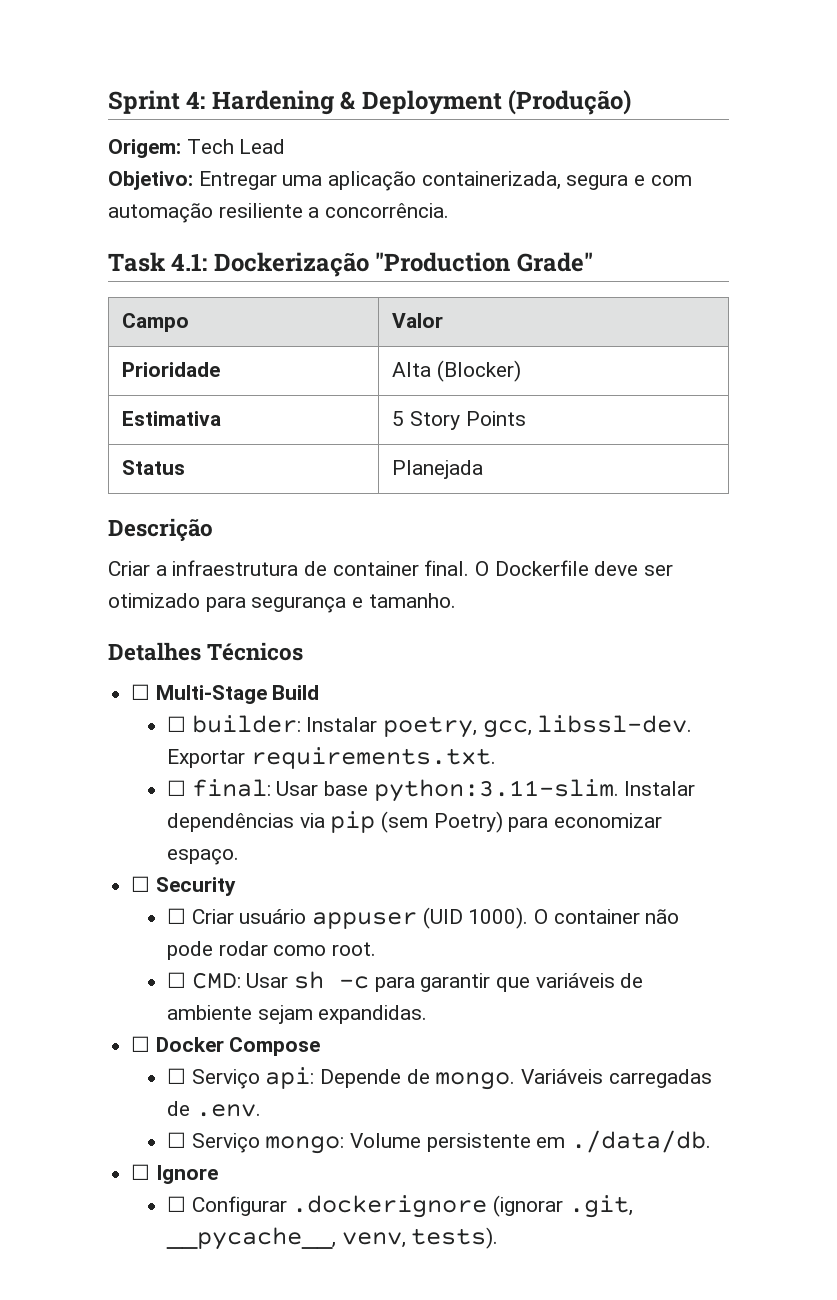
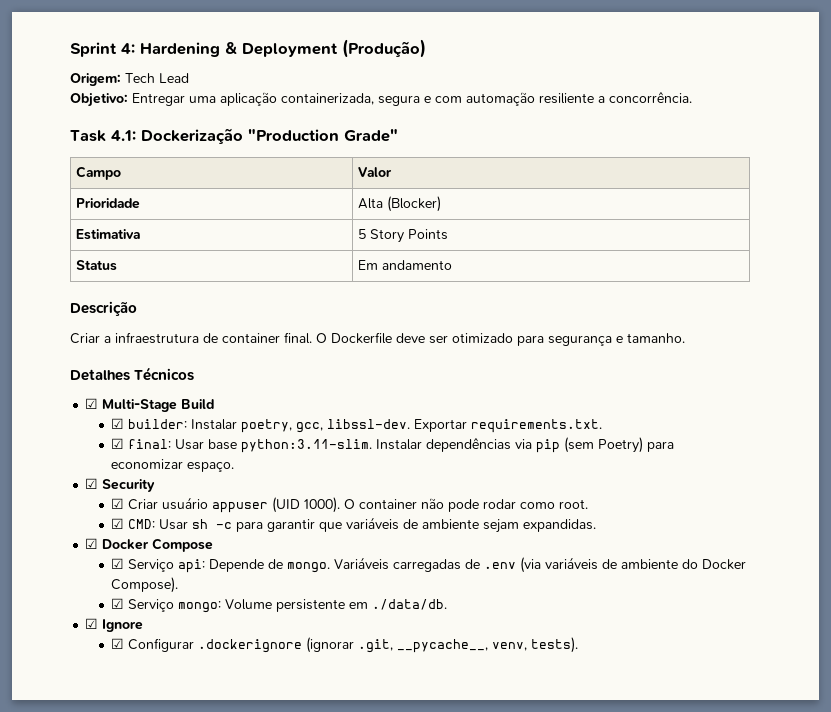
[392,460,484,479] Planejada -> [357,260,452,270] Em andamento
[131,684,151,700] ☐ -> [85,398,99,409] ☑
[167,716,187,732] ☐ -> [111,418,125,429] ☑
[167,780,187,796] ☐ -> [111,438,125,449] ☑
[131,876,151,892] ☐ -> [85,478,99,489] ☑
[167,908,187,924] ☐ -> [111,498,125,509] ☑
[167,972,187,988] ☐ -> [111,518,125,529] ☑
[131,1036,151,1052] ☐ -> [85,538,99,549] ☑
[167,1068,187,1084] ☐ -> [111,558,125,569] ☑
[195,1104,261,1117] [167,1132,187,1148] .env. // ☐ -> [484,557,747,573] [111,577,179,593] [111,598,125,609] .env (via variáveis de ambiente do Docker Compose). // ☑
[131,1164,151,1180] ☐ -> [85,618,99,629] ☑
[167,1196,187,1212] ☐ -> [111,638,125,649] ☑

